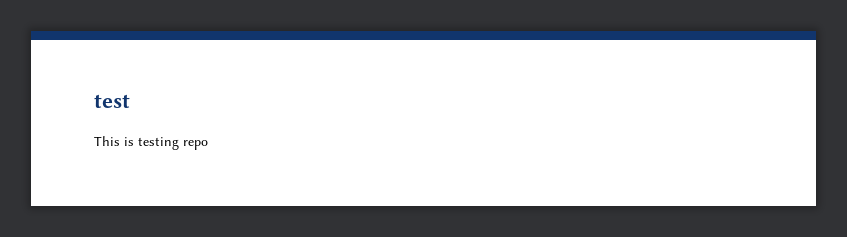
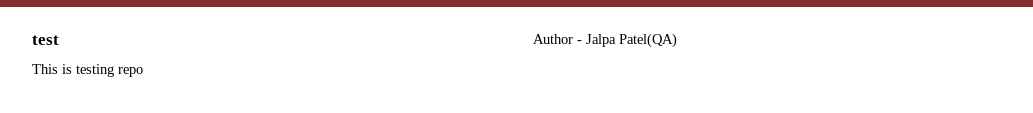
(208, 145) none -> [533,33,677,48] // Author - Jalpa Patel(QA)

